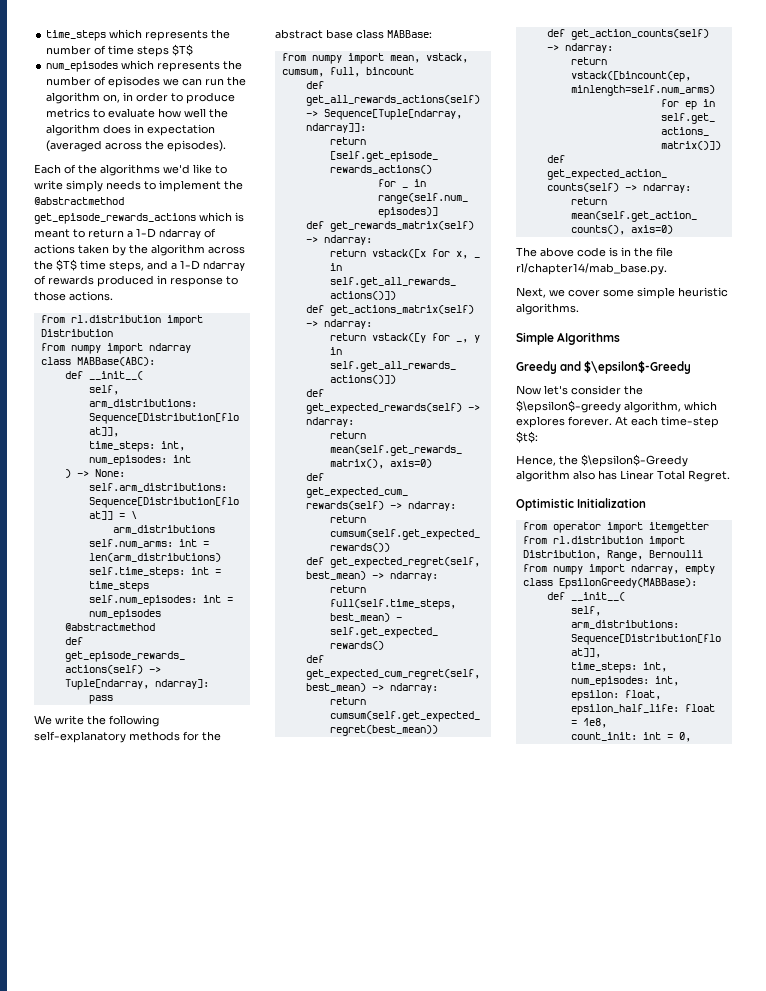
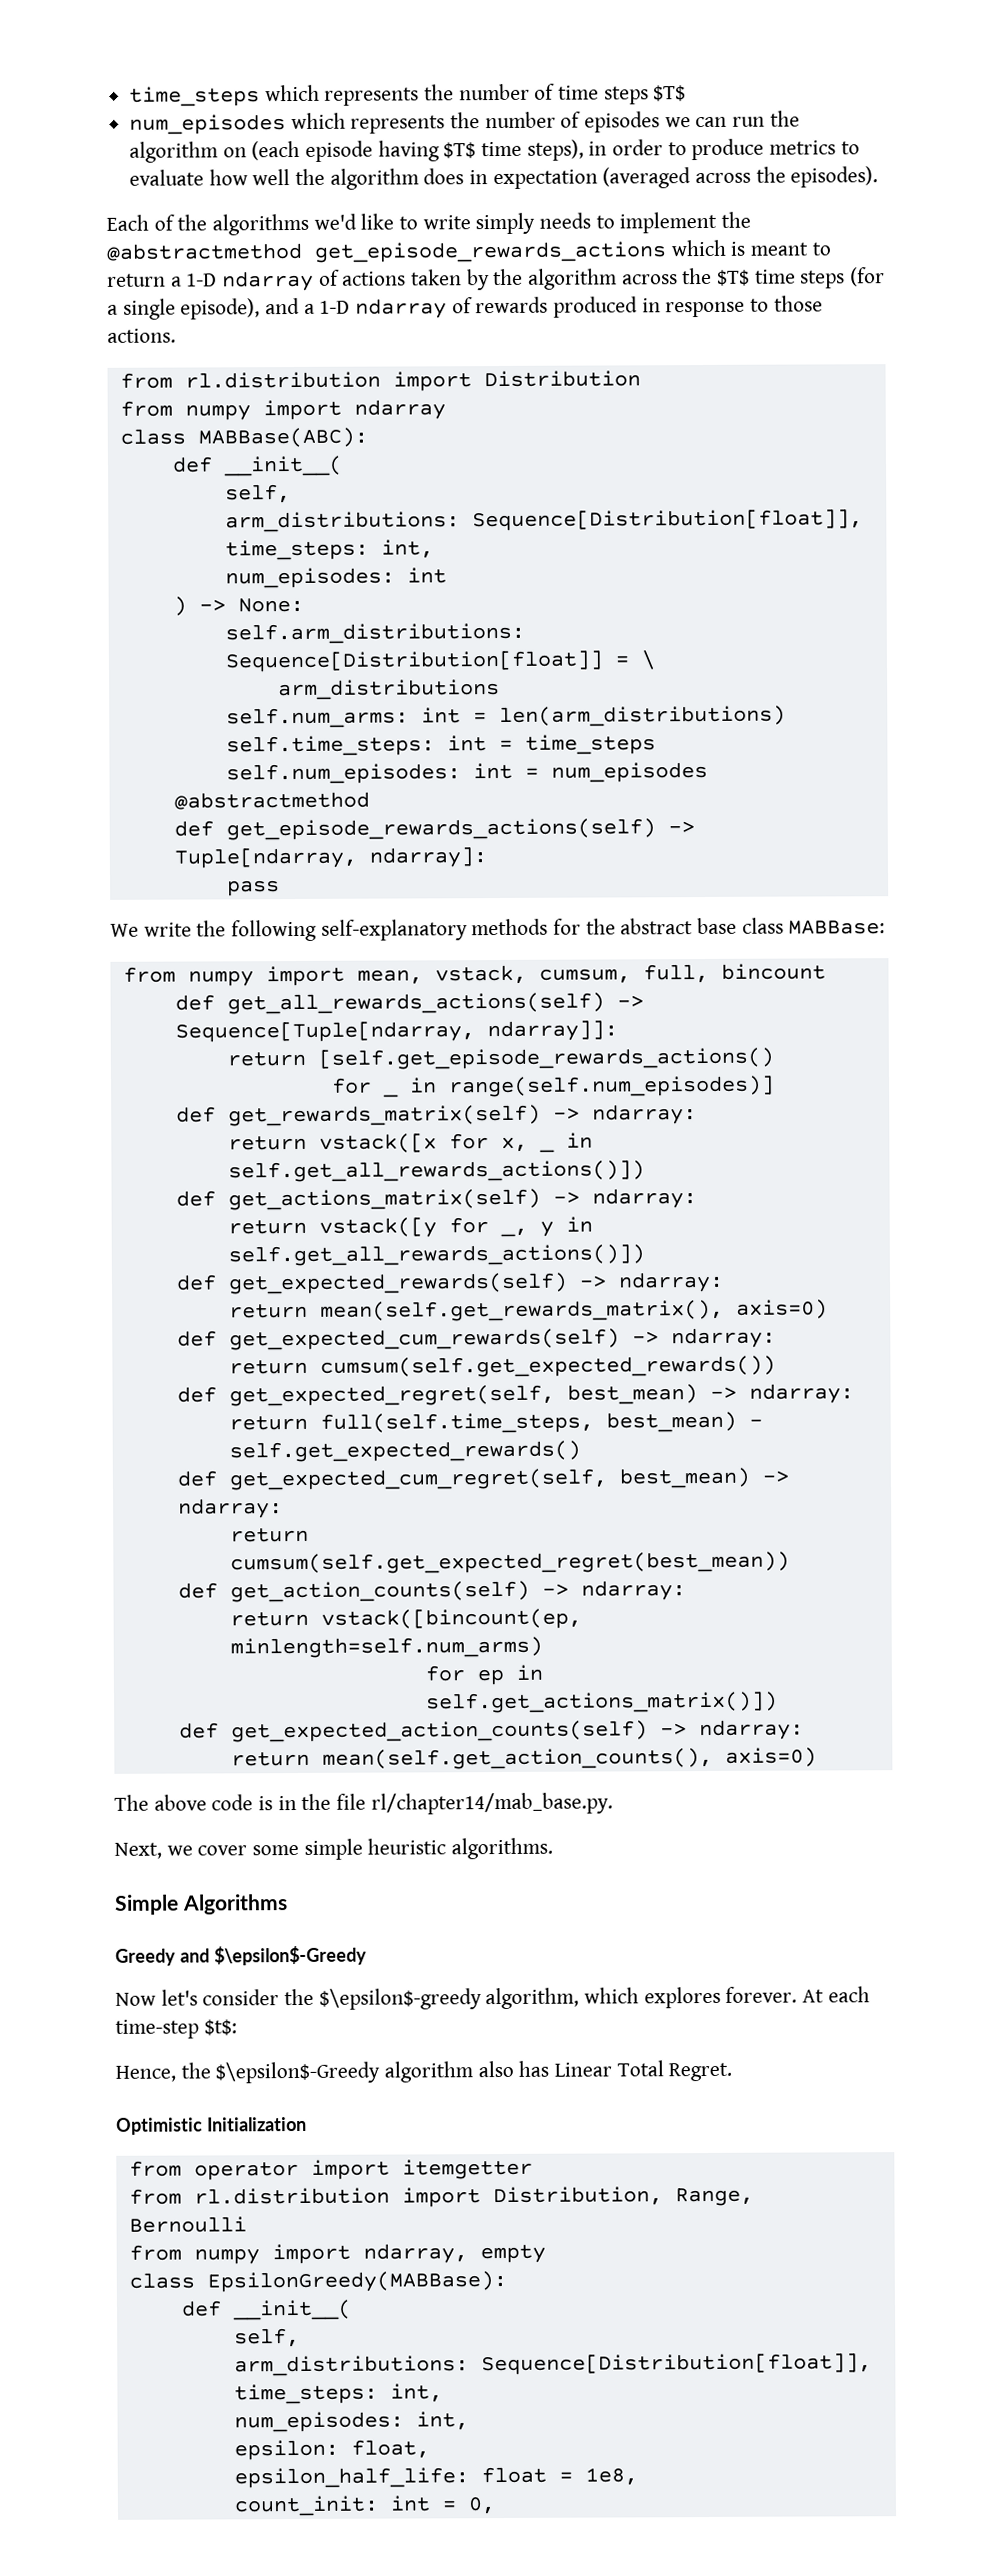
[103,94,121,103] on, -> [222,139,584,162] on (each episode having $T$ time steps),
[109,261,144,272] steps, -> [800,267,886,289] [107,298,261,320] steps (for a single episode),

